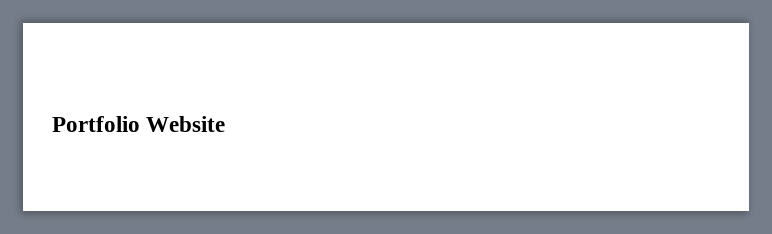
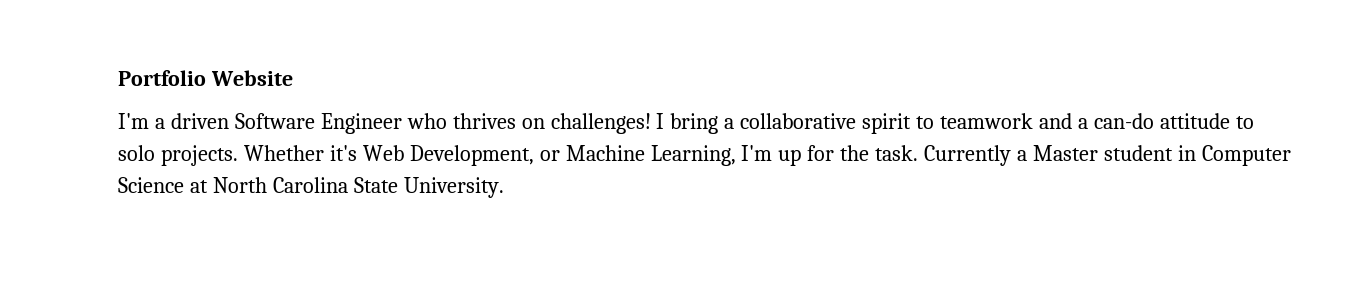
(226, 124) none -> [118,113,1254,134] [118,145,1291,166] [118,177,504,198] // I'm a driven Software Engineer who thrives on challenges! I bring a collaborative spirit to teamwork and a can-do attitude to solo projects. Whether it's Web Development, or Machine Learning, I'm up for the task. Currently a Master student in Computer Science at North Carolina State University.

